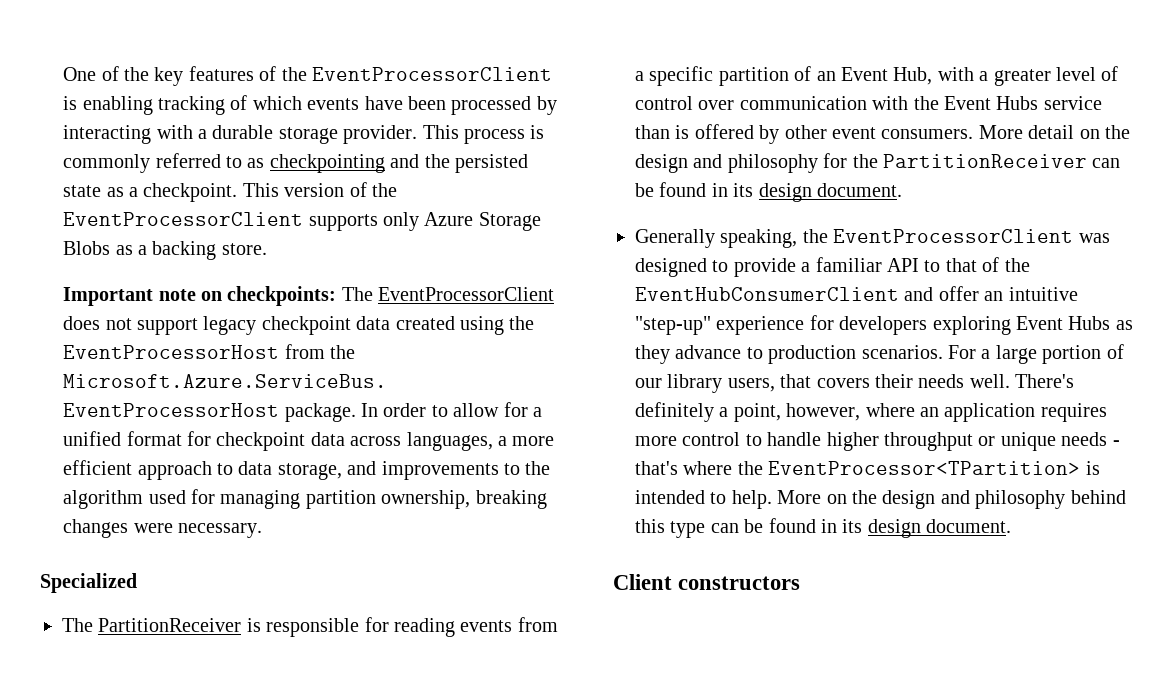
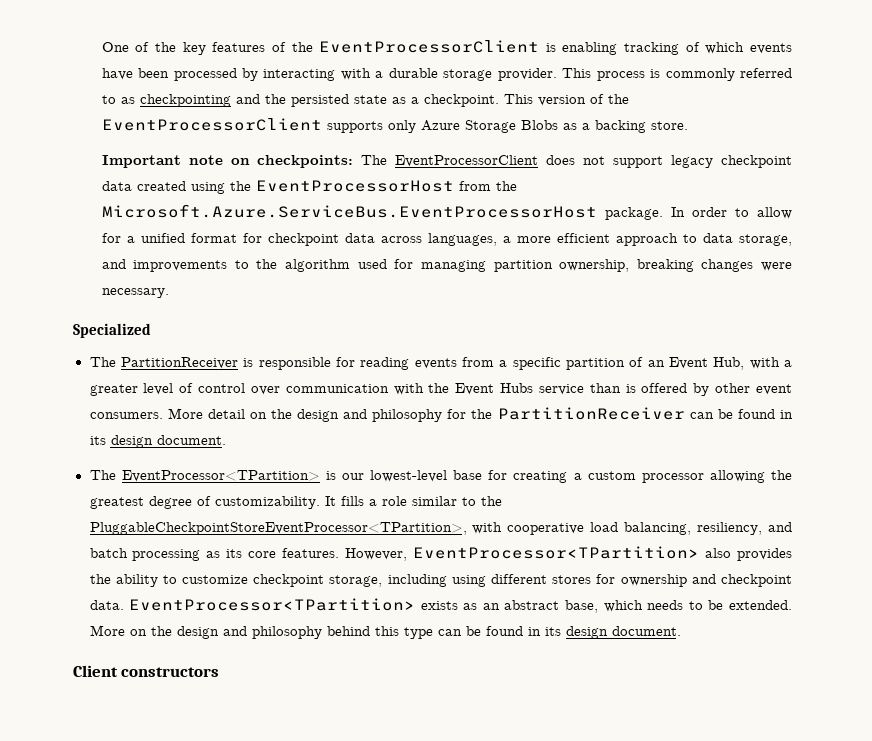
[635,229,1110,248] [635,257,1030,277] [635,286,1078,301] [635,315,1133,335] [635,344,1124,364] [635,374,1075,393] [635,402,1107,422] [635,432,1120,451] [635,461,1100,475] [635,490,772,509] Generally speaking, the EventProcessorClient was designed to provide a familiar API to that of the EventHubConsumerClient and offer an intuitive "step-up" experience for developers exploring Event Hubs as they advance to production scenarios. For a large portion of our library users, that covers their needs well. There's definitely a point, however, where an application requires more control to handle higher throughput or unique needs - that's where the EventProcessor<TPartition> is intended to help. -> [89,470,792,483] [89,496,502,509] [89,522,792,535] [89,546,793,561] [89,574,793,587] [89,598,793,613] The EventProcessor<TPartition> is our lowest-level base for creating a custom processor allowing the greatest degree of customizability. It fills a role similar to the PluggableCheckpointStoreEventProcessor<TPartition>, with cooperative load balancing, resiliency, and batch processing as its core features. However, EventProcessor<TPartition> also provides the ability to customize checkpoint storage, including using different stores for ownership and checkpoint data. EventProcessor<TPartition> exists as an abstract base, which needs to be extended.

